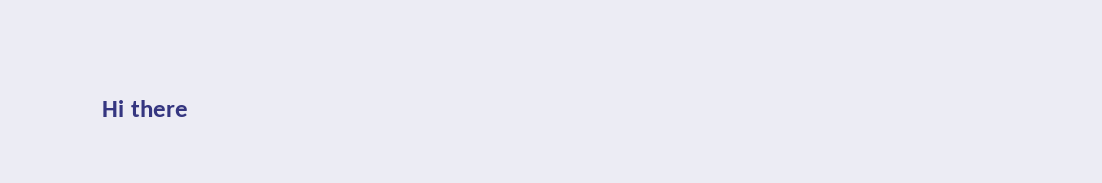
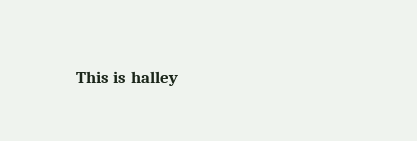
[102,100,188,117] Hi there -> [76,71,178,86] This is halley

